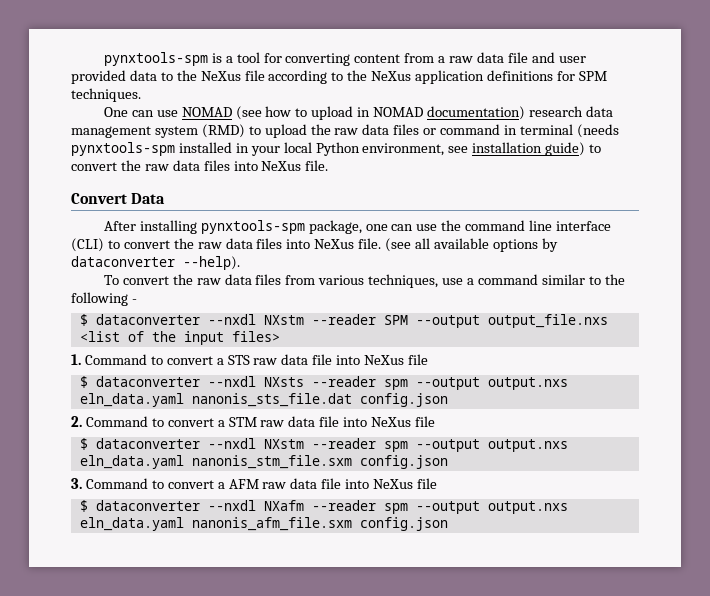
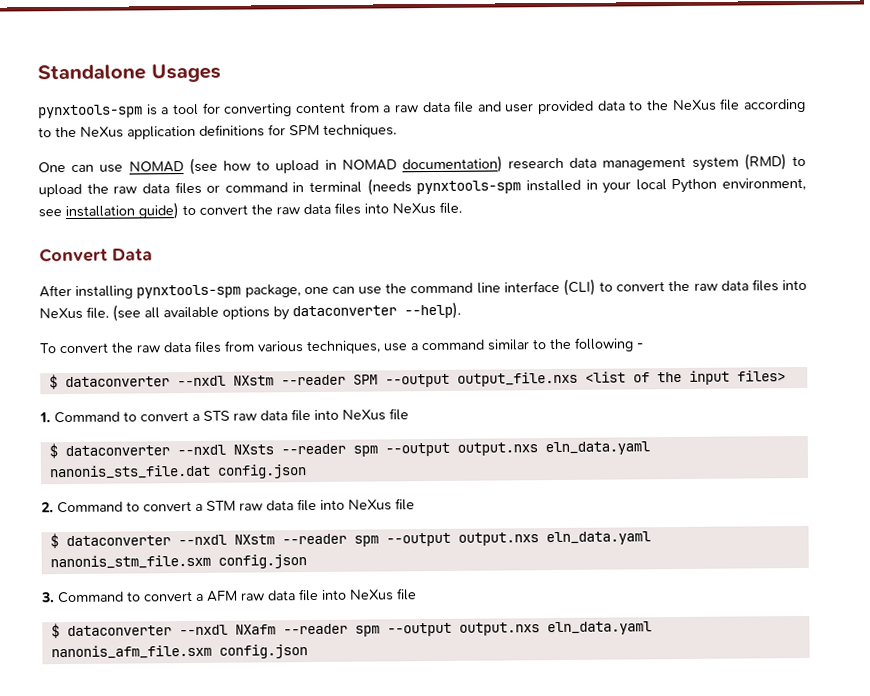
(103, 59) none -> [37,63,221,83] Standalone Usages //

